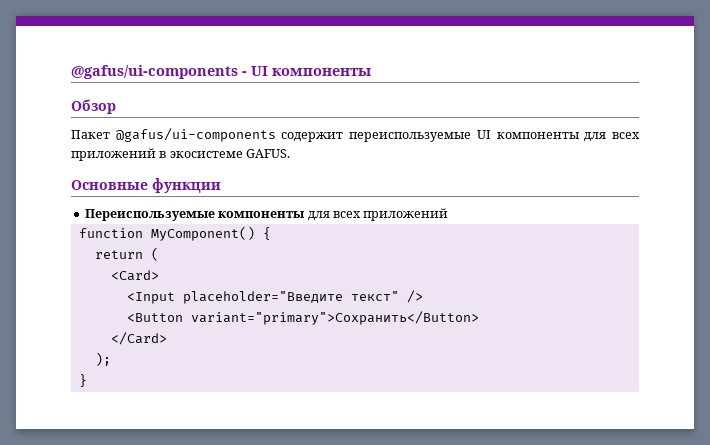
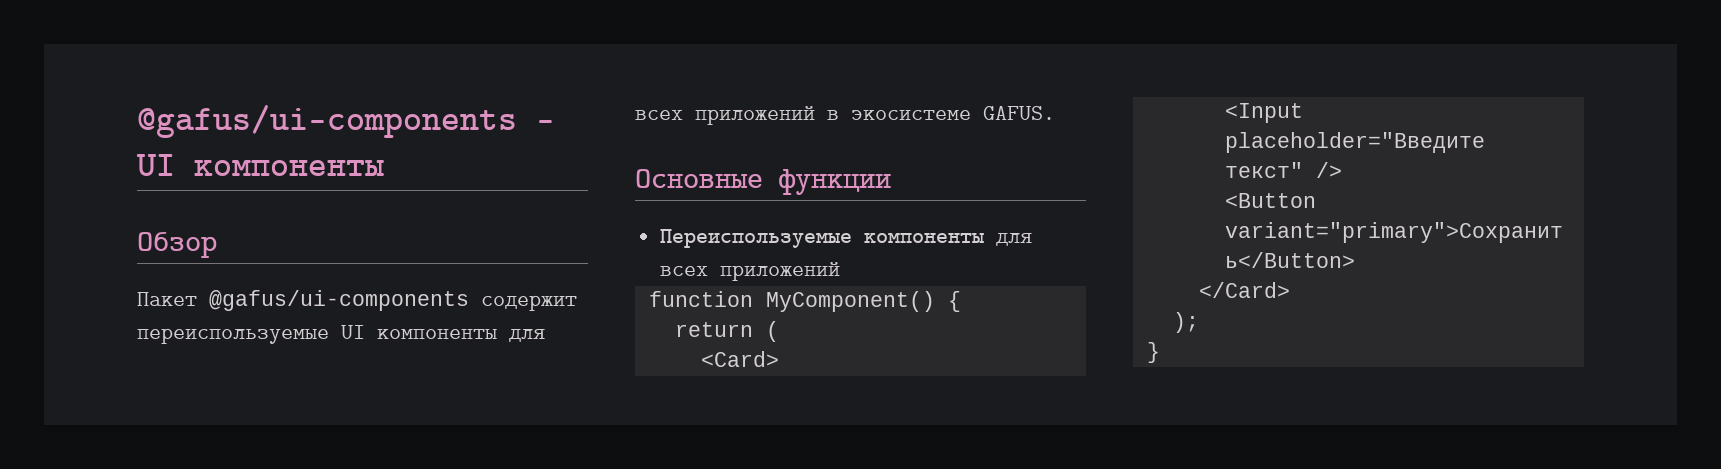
[71,65,247,79] @gafus/ui-components - -> [137,105,555,138] @gafus/ui-components —

